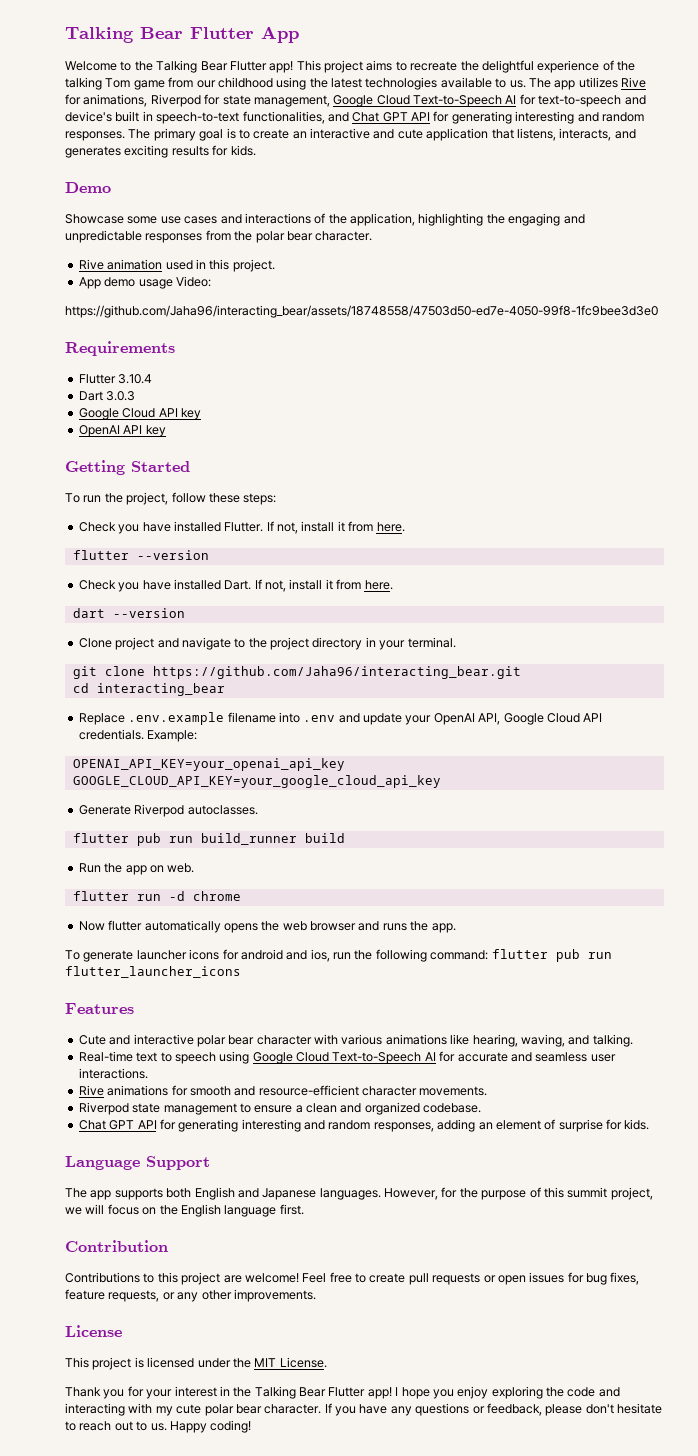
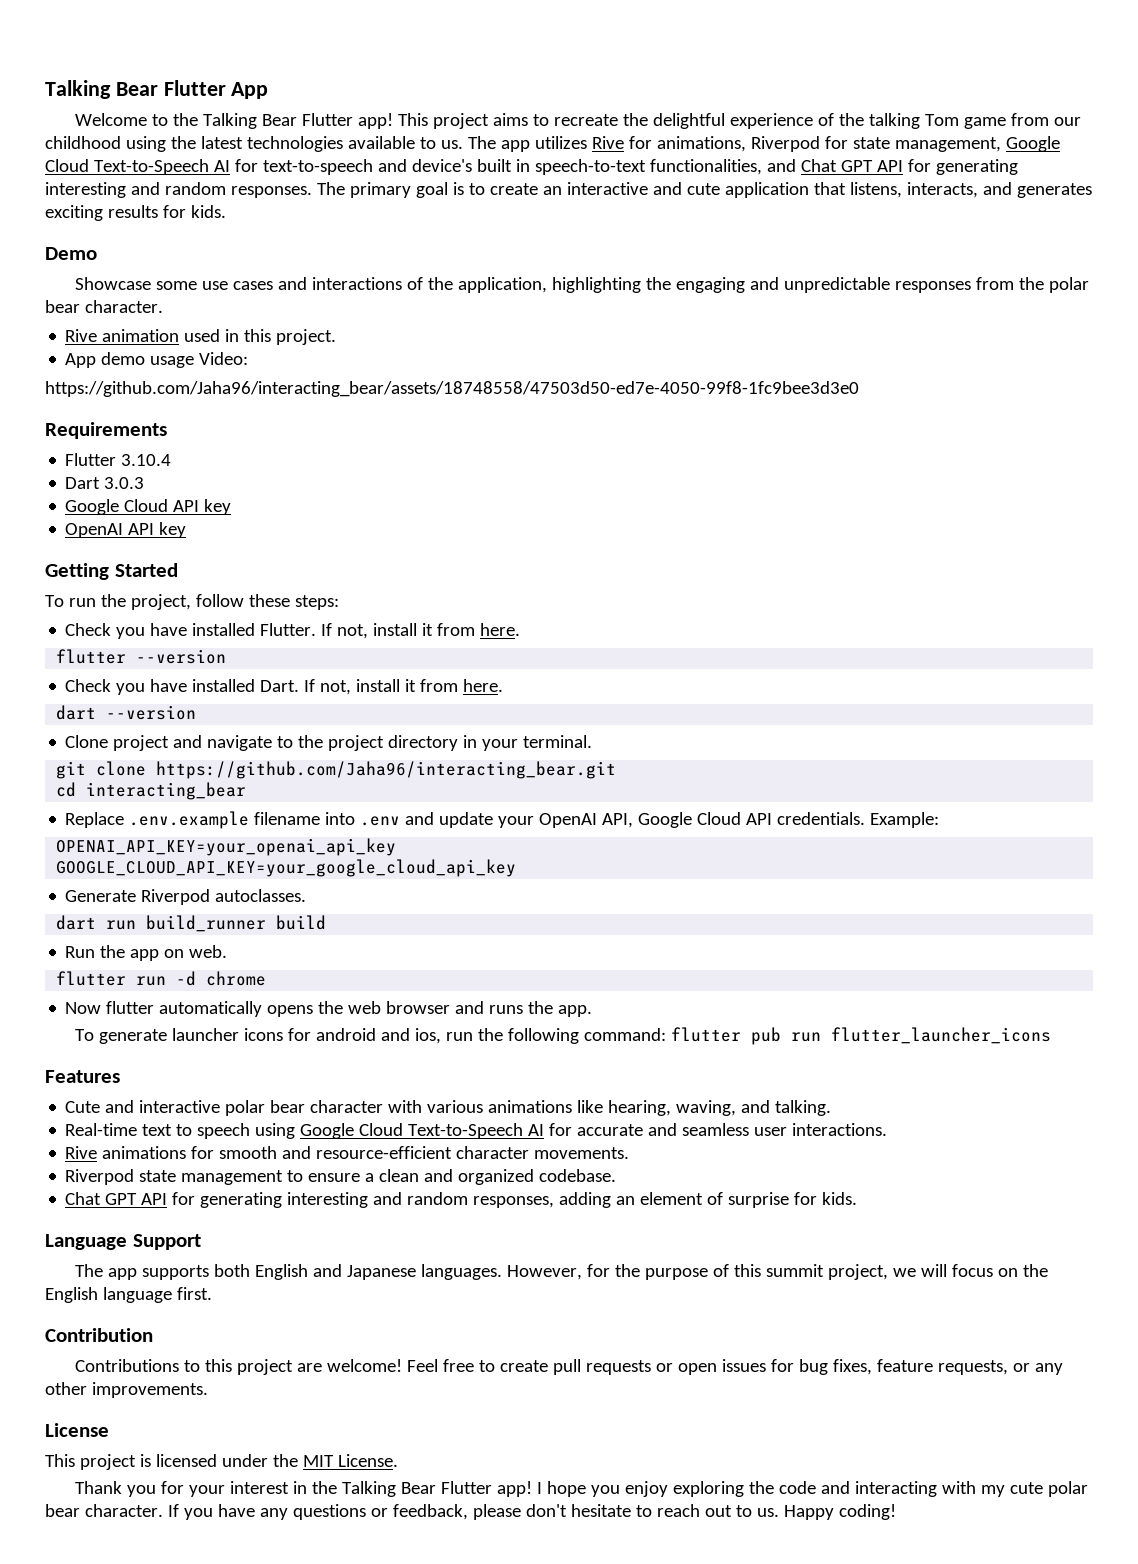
[72,833,161,846] flutter pub -> [56,915,97,930] dart

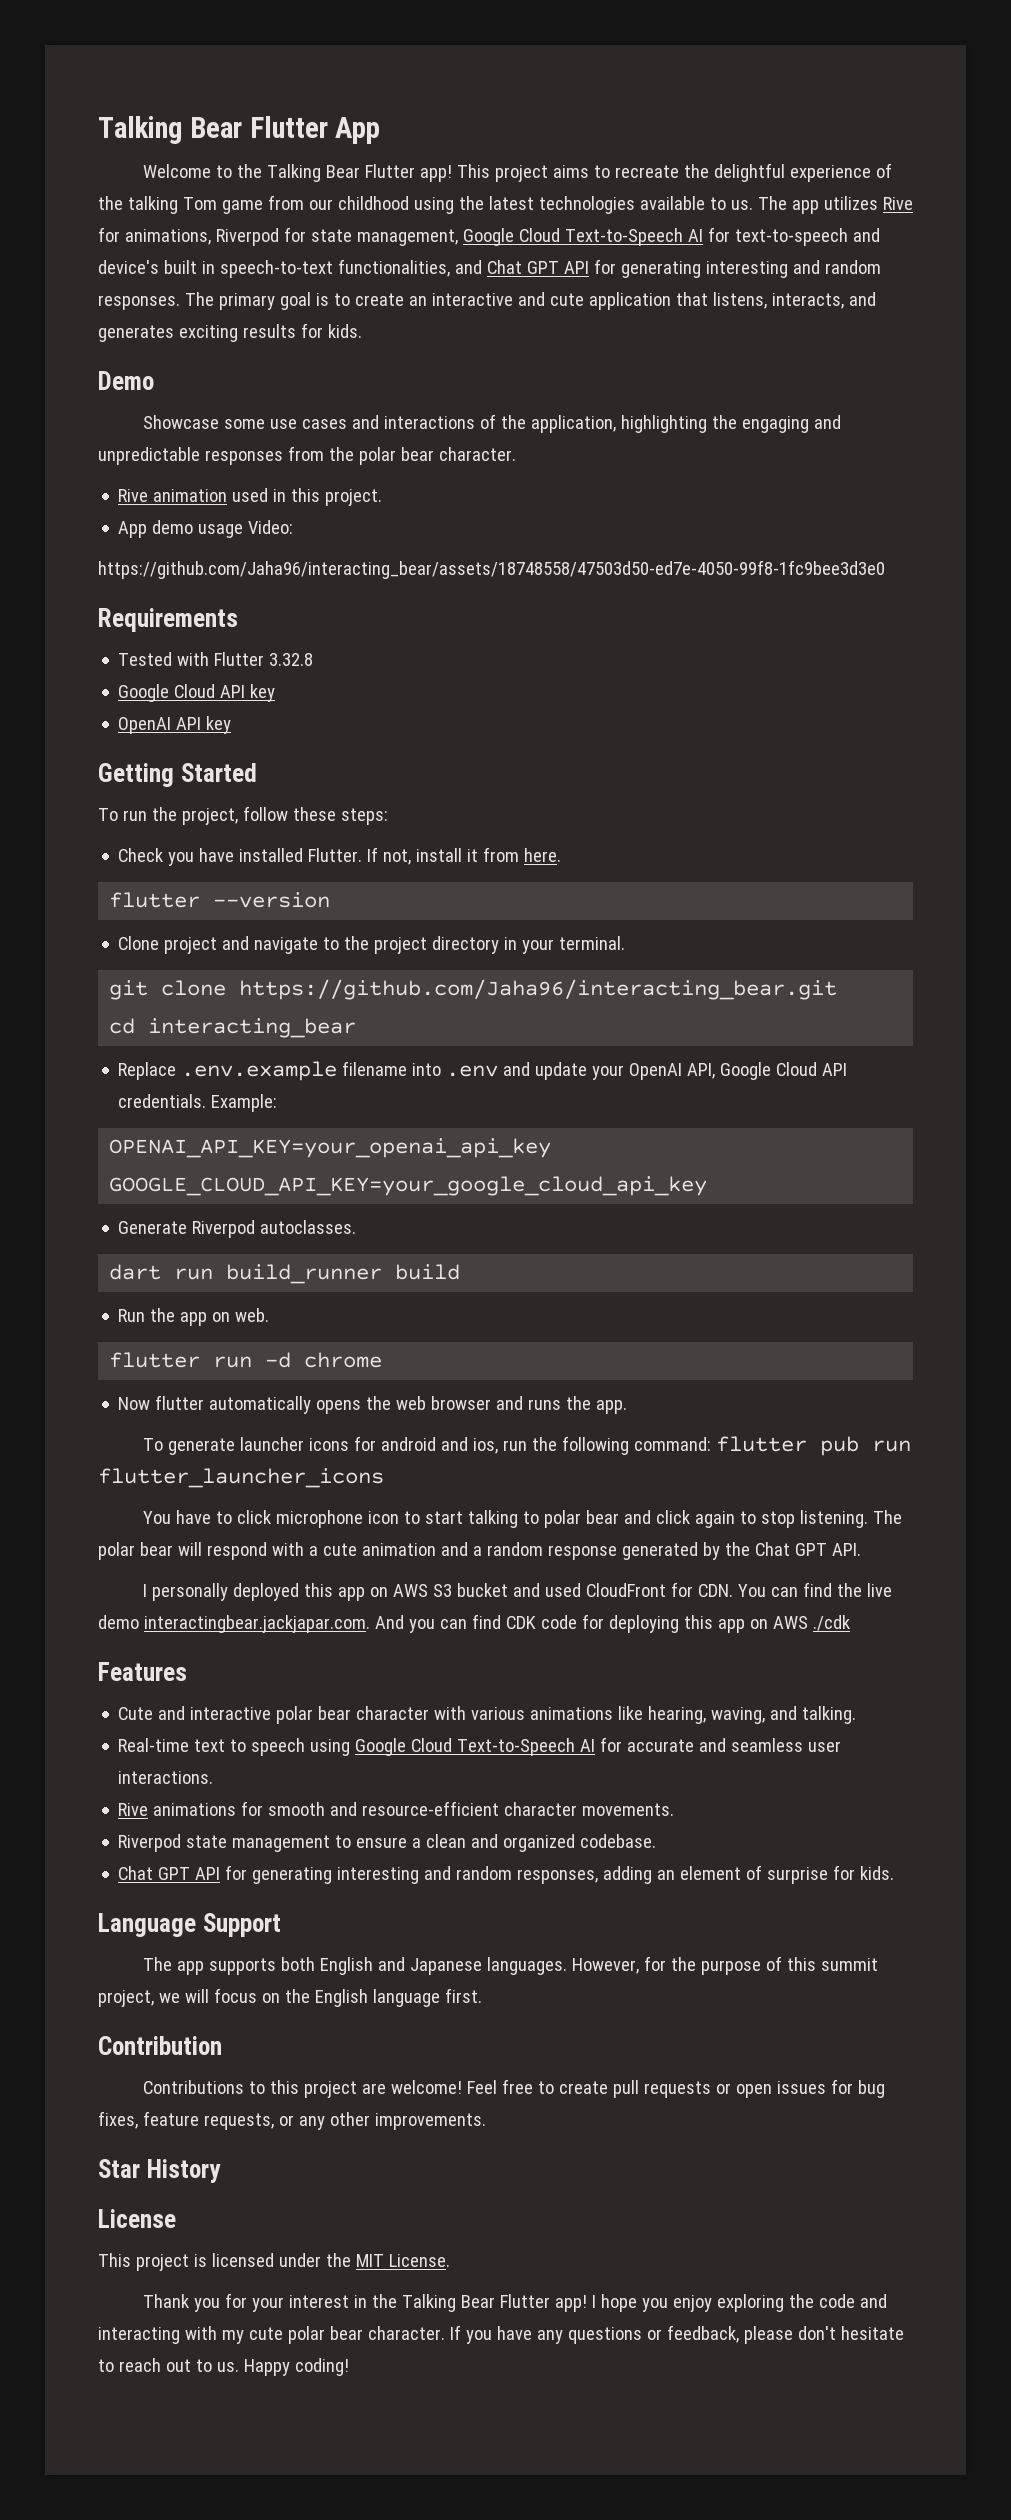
[65,453,172,466] [65,477,145,489] Flutter 3.10.4 // Dart 3.0.3 -> [118,652,314,666] Tested with Flutter 3.32.8
[65,679,504,695] [56,705,197,720] // Check you have installed Dart. If not, install it from here. // dart --version -> (331, 900) none
(1051, 1035) none -> [143,1510,903,1528] [98,1542,861,1560] [143,1582,893,1601] [98,1614,850,1633] // You have to click microphone icon to start talking to polar bear and click again to stop listening. The polar bear will respond with a cute animation and a random response generated by the Chat GPT API. // I personally deployed this app on AWS S3 bucket and used CloudFront for CDN. You can find the live demo interactingbear.jackjapar.com. And you can find CDK code for deploying this app on AWS ./cdk
(208, 1390) none -> [98,2159,221,2183] // Star History

